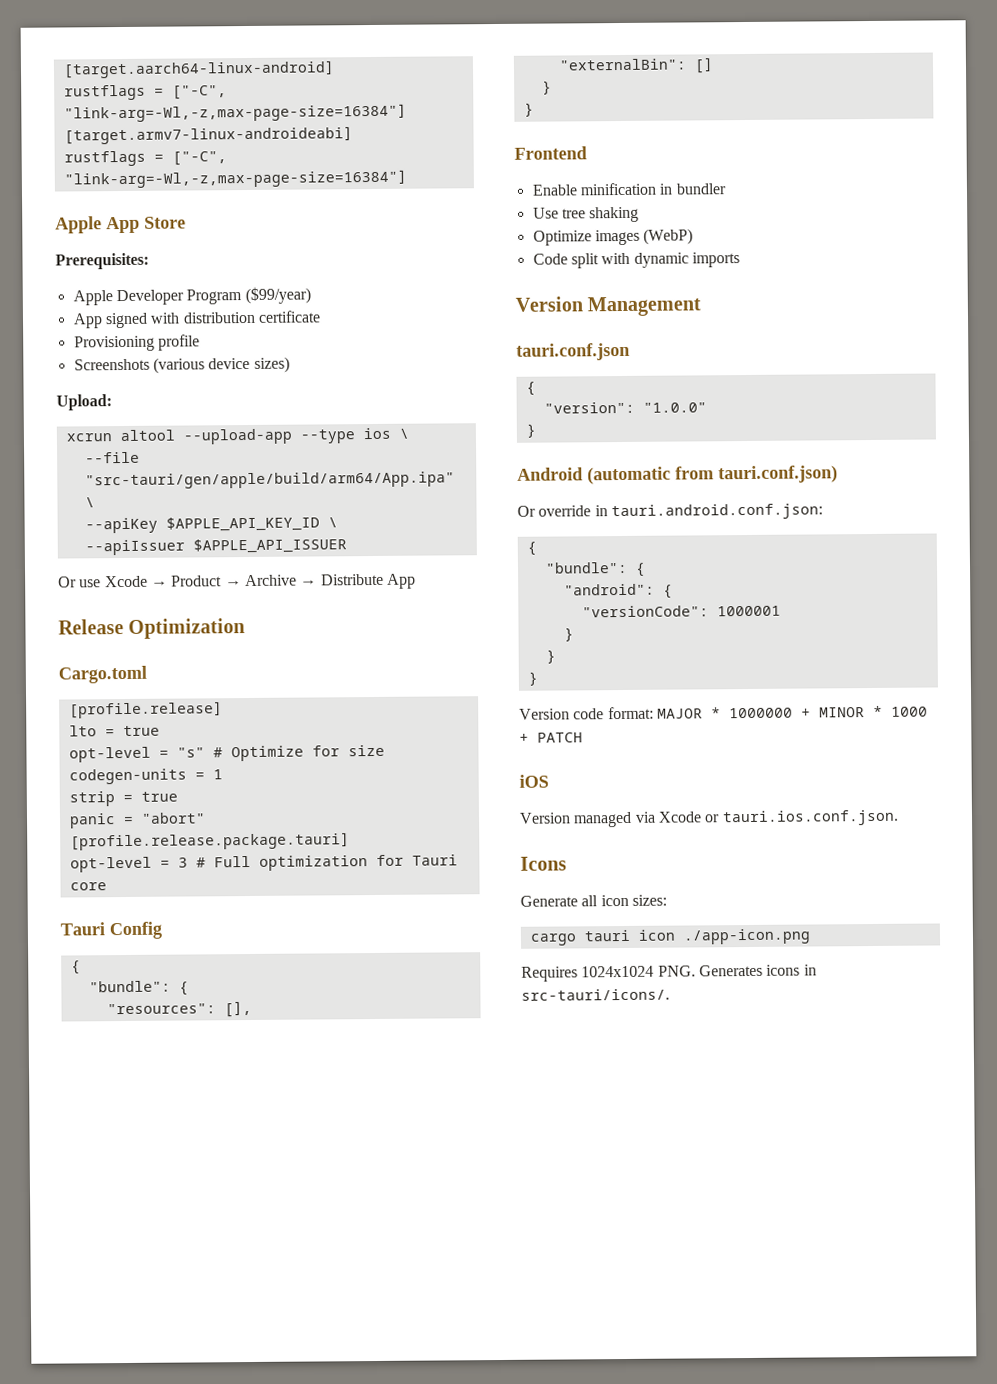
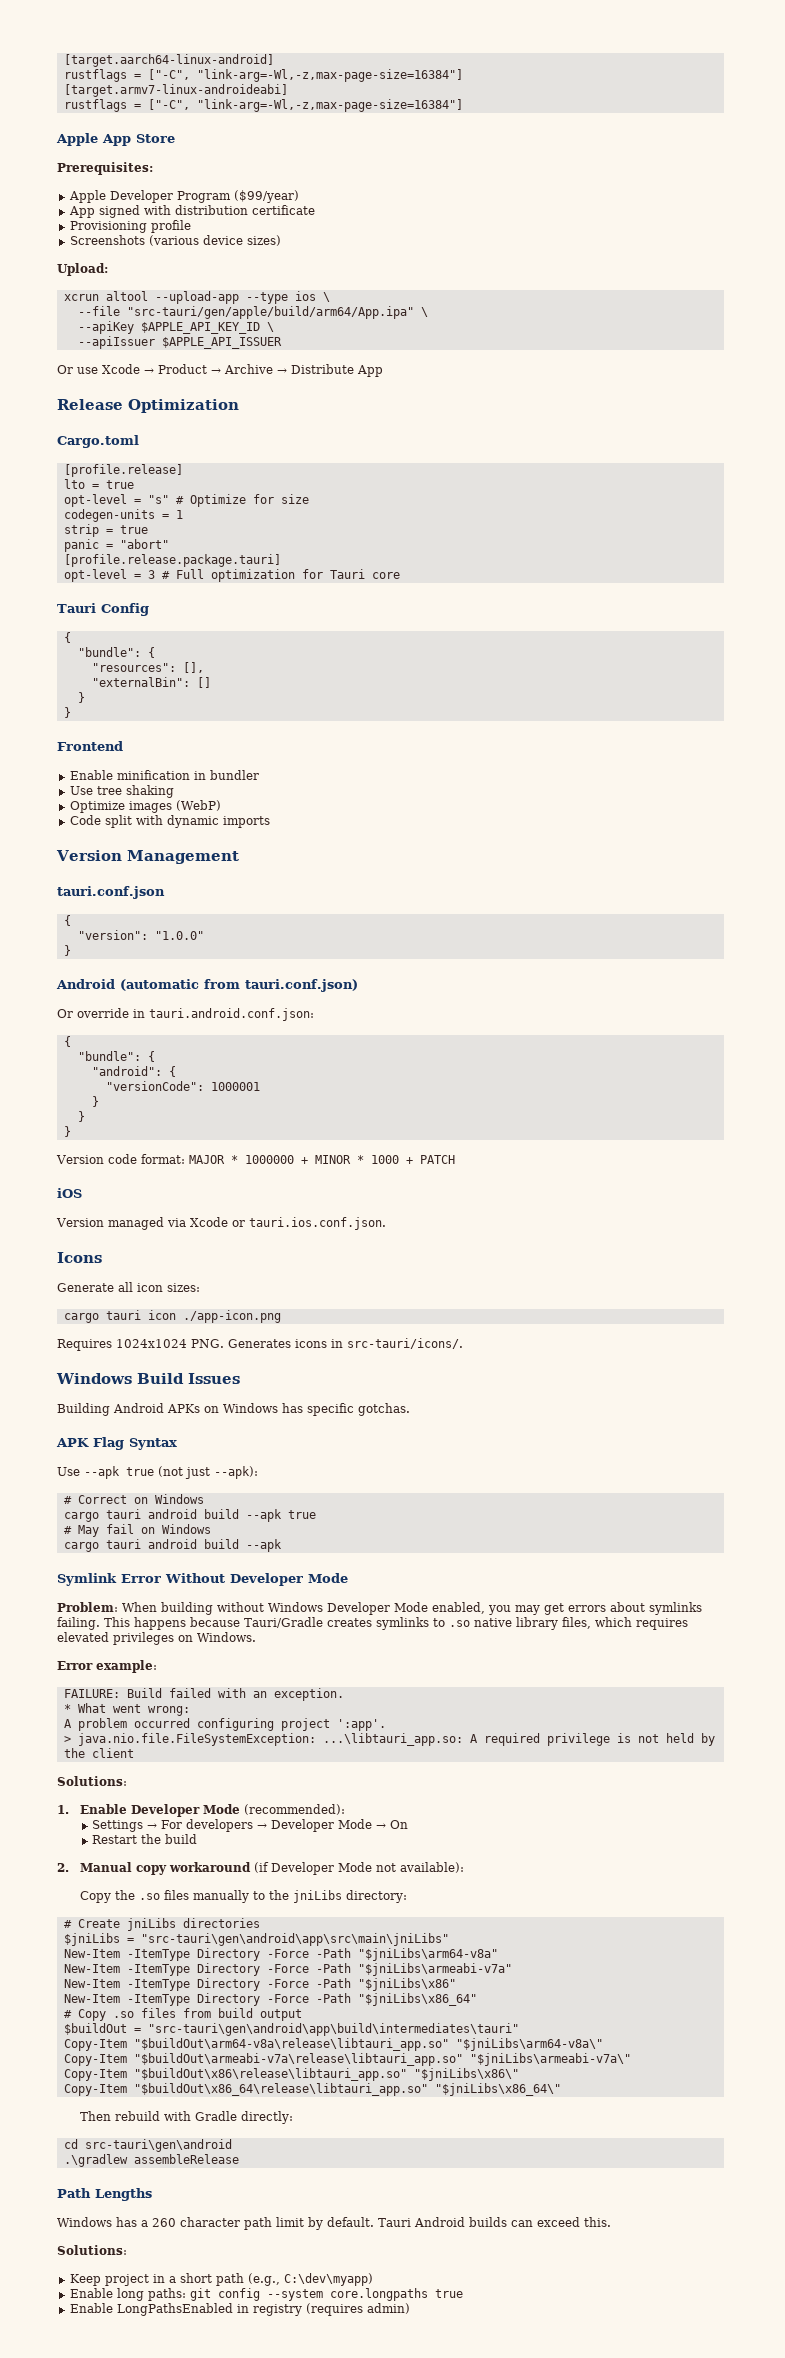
(670, 994) none -> [56,1373,240,1384] [57,1403,410,1416] [56,1437,177,1450] [57,1466,258,1479] [63,1494,204,1504] [63,1509,316,1522] [63,1524,211,1537] [63,1539,282,1552] [57,1573,348,1586] [57,1602,702,1615] [57,1617,688,1630] [57,1632,256,1645] [57,1660,157,1673] [63,1688,344,1701] [63,1703,190,1716] [63,1718,386,1731] [63,1733,715,1746] [63,1748,134,1758] [57,1776,127,1786] [57,1804,345,1817] [92,1819,409,1832] [92,1834,198,1844] [57,1862,464,1875] [79,1890,407,1903] [63,1918,260,1931] [63,1933,449,1946] [63,1948,498,1961] [63,1963,512,1976] [63,1978,456,1991] [63,1993,477,2006] [63,2008,302,2021] [63,2023,519,2036] [63,2038,603,2051] [63,2053,631,2066] [63,2068,519,2081] [63,2083,561,2096] [79,2111,293,2124] [63,2139,232,2152] [63,2154,239,2167] [57,2188,152,2201] [57,2217,611,2230] [57,2245,127,2255] [69,2273,373,2286] [69,2288,463,2301] [69,2303,410,2316] // Windows Build Issues // Building Android APKs on Windows has specific gotchas. // APK Flag Syntax // Use --apk true (not just --apk): // # Correct on Windows // cargo tauri android build --apk true // # May fail on Windows // cargo tauri android build --apk // Symlink Error Without Developer Mode // Problem: When building without Windows Developer Mode enabled, you may get errors about symlinks failing. This happens because Tauri/Gradle creates symlinks to .so native library files, which requires elevated privileges on Windows. // Error example: // FAILURE: Build failed with an exception. // * What went wrong: // A problem occurred configuring project ':app'. // > java.nio.file.FileSystemException: ...\libtauri_app.so: A required privilege is not held by the client // Solutions: // 1. Enable Developer Mode (recommended): // Settings → For developers → Developer Mode → On // Restart the build // 2. Manual copy workaround (if Developer Mode not available): // Copy the .so files manually to the jniLibs directory: // # Create jniLibs directories // $jniLibs = "src-tauri\gen\android\app\src\main\jniLibs" // New-Item -ItemType Directory -Force -Path "$jniLibs\arm64-v8a" // New-Item -ItemType Directory -Force -Path "$jniLibs\armeabi-v7a" // New-Item -ItemType Directory -Force -Path "$jniLibs\x86" // New-Item -ItemType Directory -Force -Path "$jniLibs\x86_64" // # Copy .so files from build output // $buildOut = "src-tauri\gen\android\app\build\intermediates\tauri" // Copy-Item "$buildOut\arm64-v8a\release\libtauri_app.so" "$jniLibs\arm64-v8a\" // Copy-Item "$buildOut\armeabi-v7a\release\libtauri_app.so" "$jniLibs\armeabi-v7a\" // Copy-Item "$buildOut\x86\release\libtauri_app.so" "$jniLibs\x86\" // Copy-Item "$buildOut\x86_64\release\libtauri_app.so" "$jniLibs\x86_64\" // Then rebuild with Gradle directly: // cd src-tauri\gen\android // .\gradlew assembleRelease // Path Lengths // Windows has a 260 character path limit by default. Tauri Android builds can exceed this. // Solutions: // Keep project in a short path (e.g., C:\dev\myapp) // Enable long paths: git config --system core.longpaths true // Enable LongPathsEnabled in registry (requires admin)

